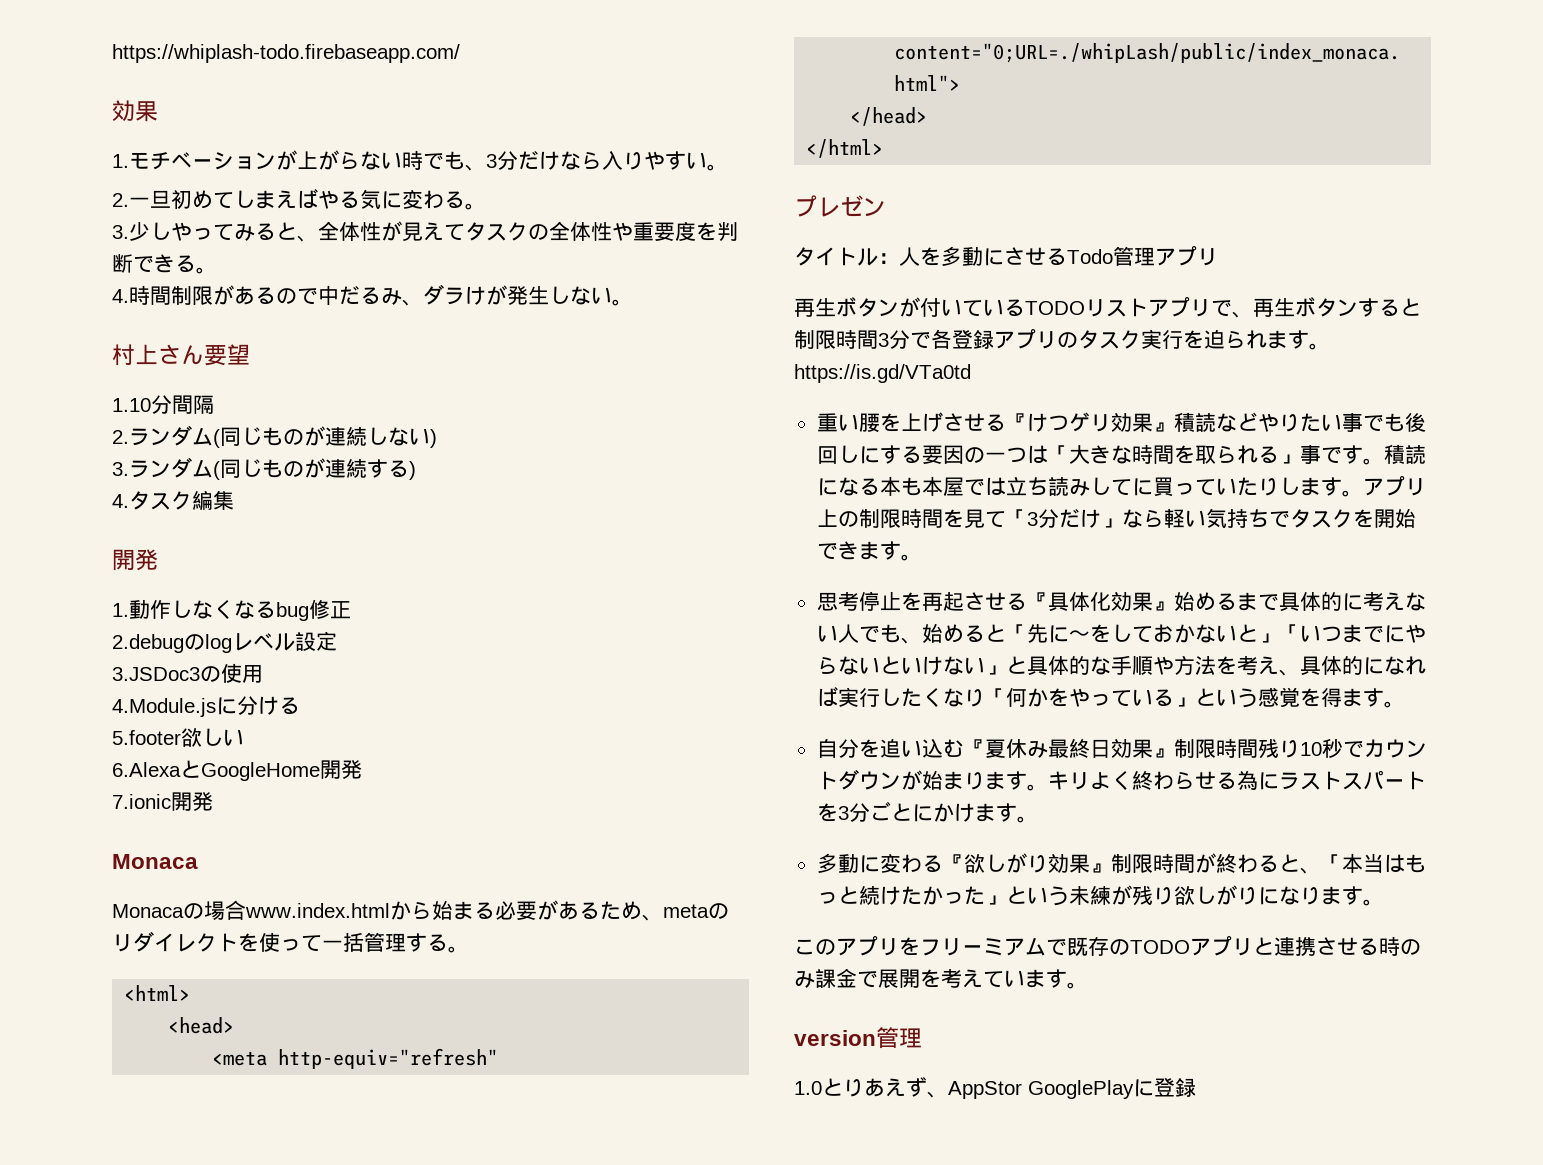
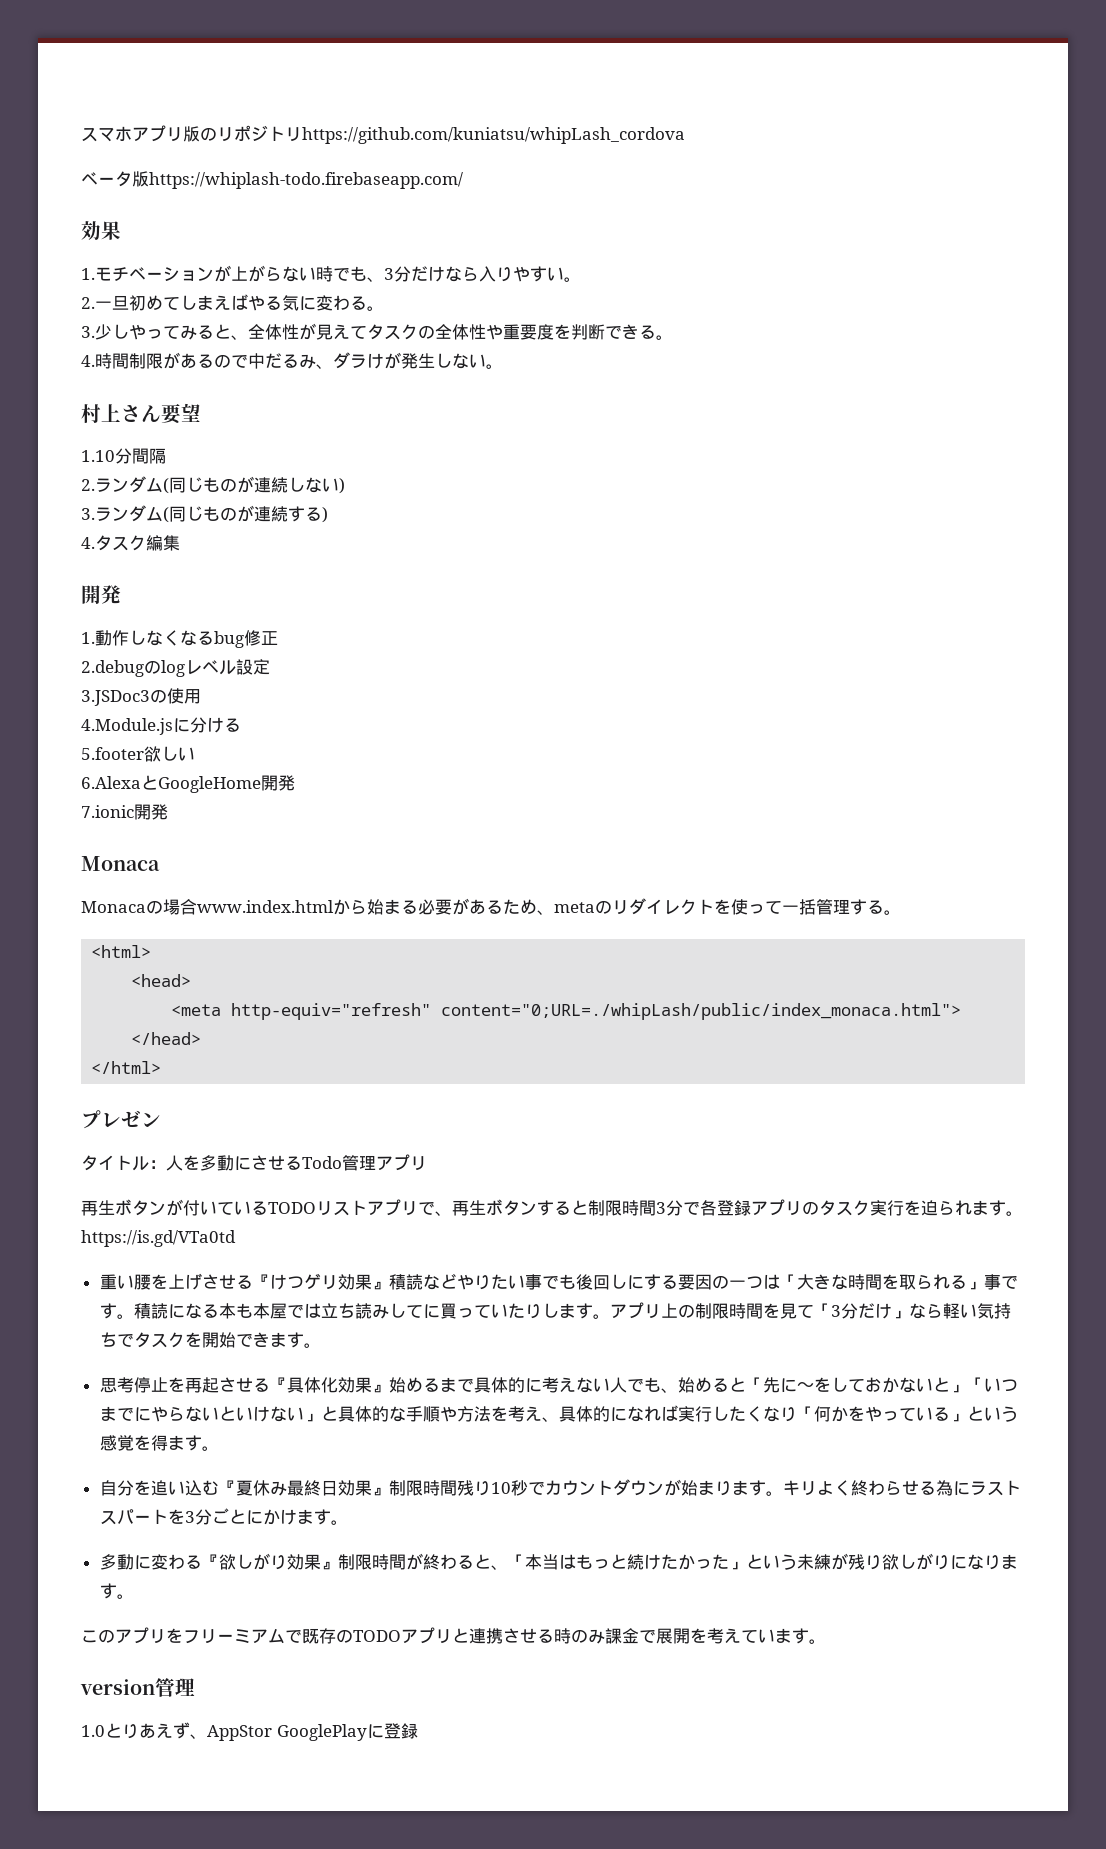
(112, 53) none -> [81,125,685,144] [81,171,149,187] スマホアプリ版のリポジトリhttps://github.com/kuniatsu/whipLash_cordova // ベータ版

